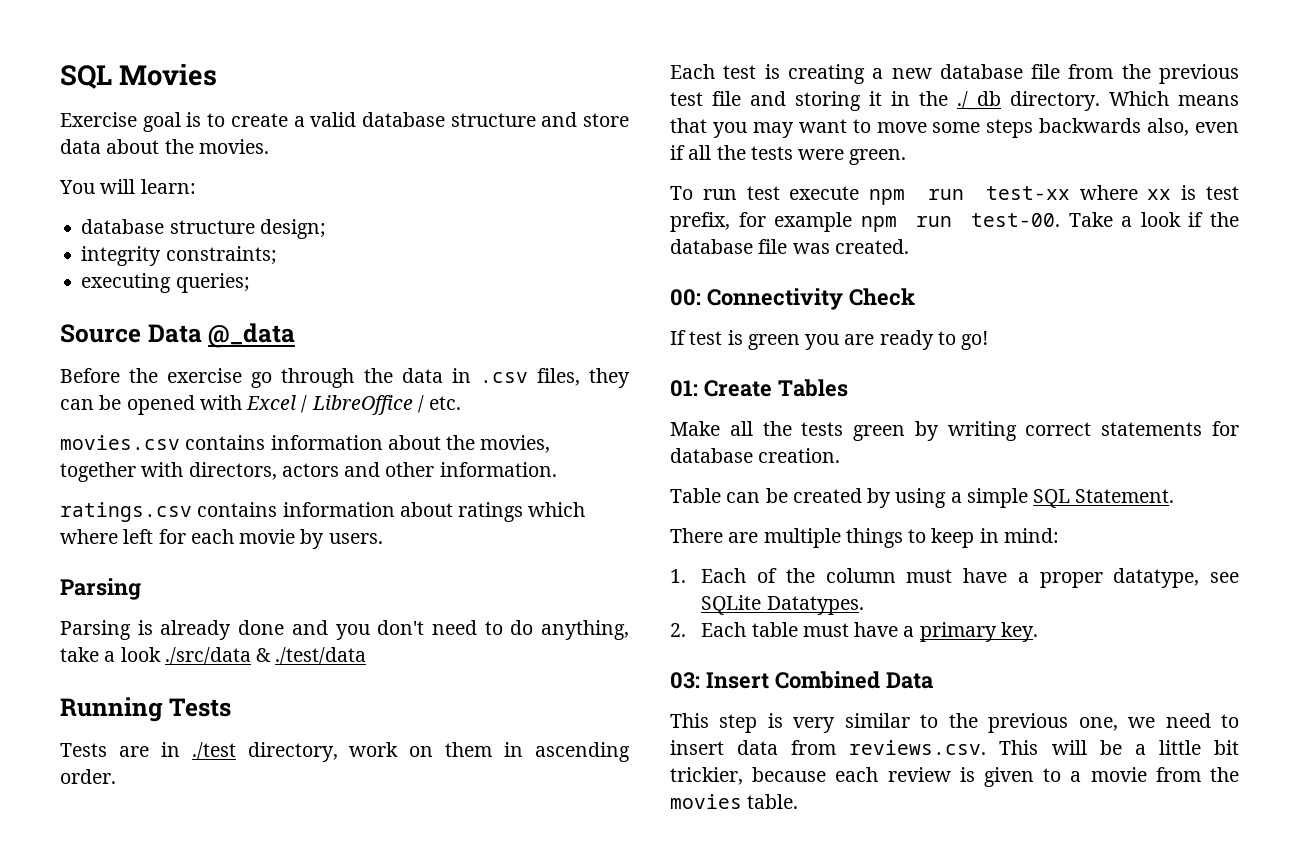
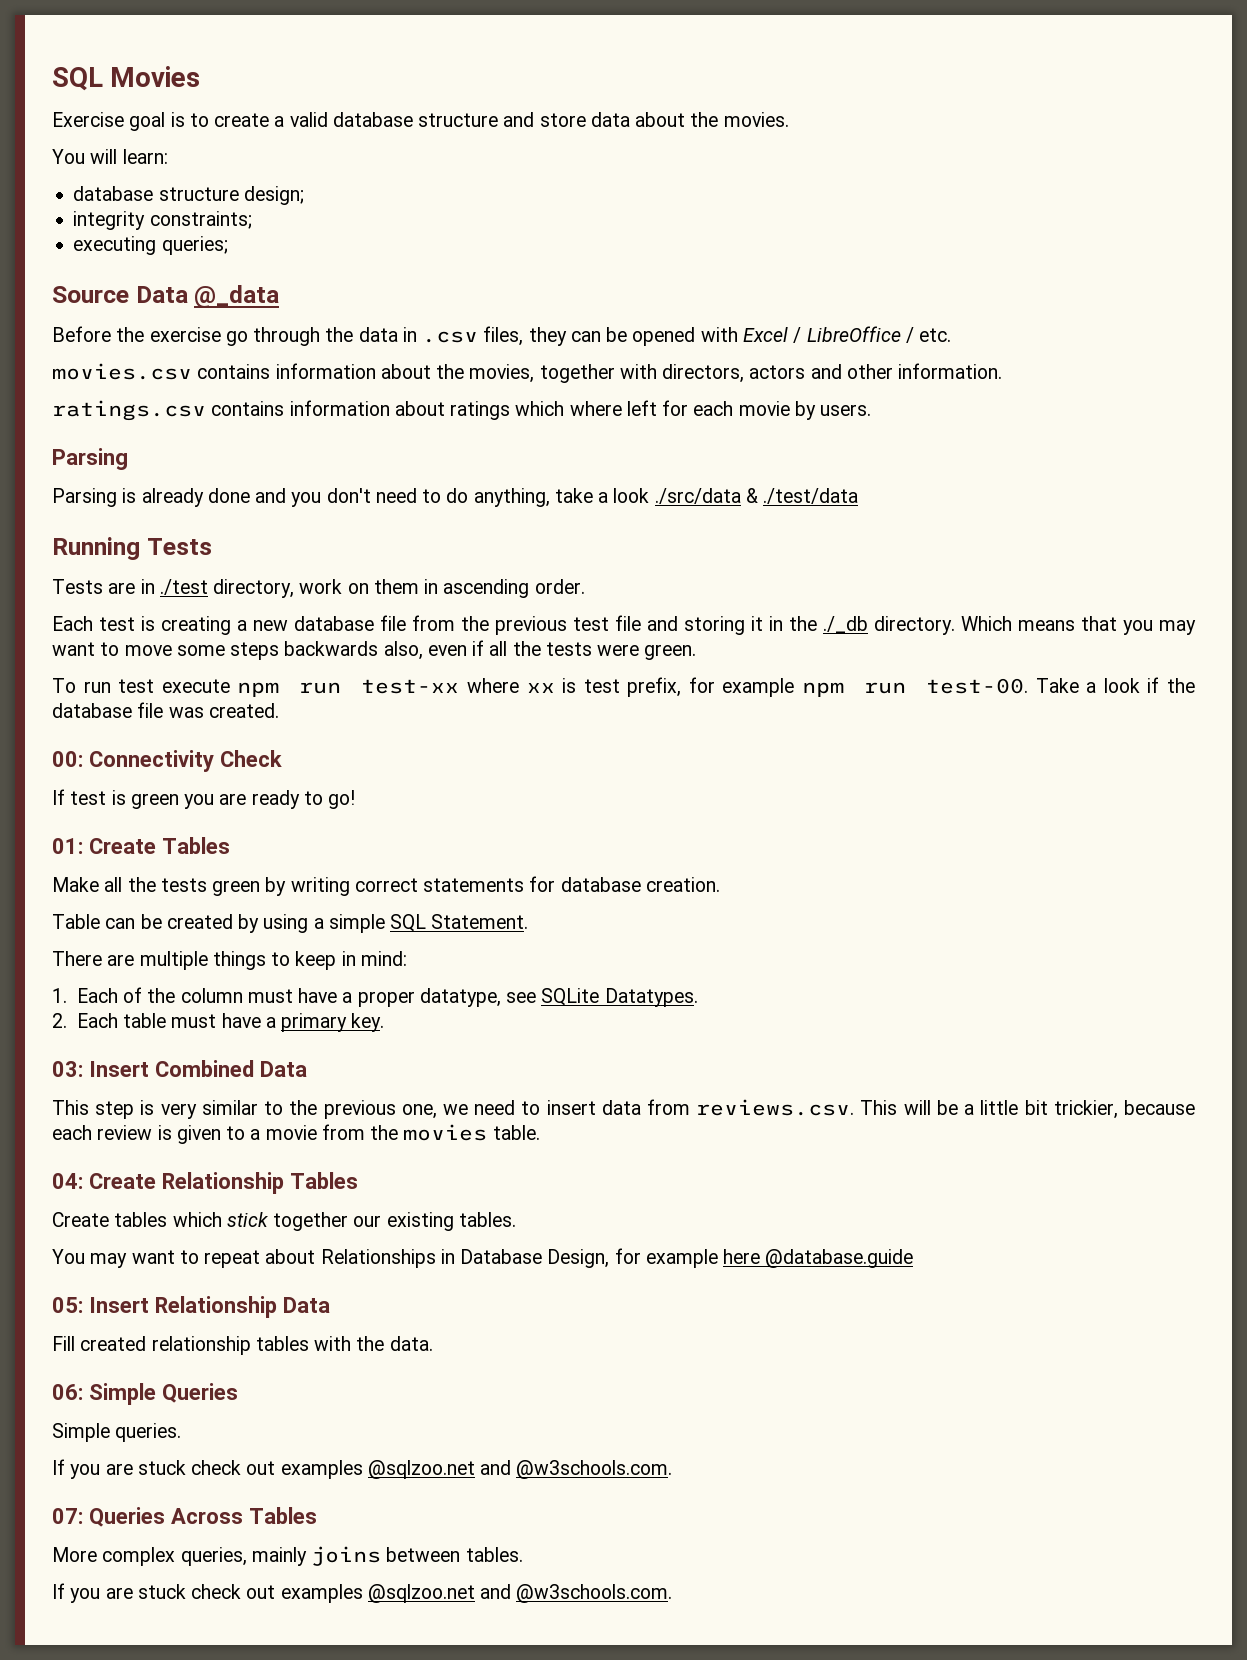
(799, 801) none -> [52,1172,358,1194] [52,1212,516,1231] [52,1248,914,1268] [52,1296,330,1318] [52,1336,433,1355] [52,1383,238,1405] [52,1423,182,1442] [52,1459,673,1479] [52,1507,317,1527] [52,1546,523,1566] [52,1583,673,1603] // 04: Create Relationship Tables // Create tables which stick together our existing tables. // You may want to repeat about Relationships in Database Design, for example here @database.guide // 05: Insert Relationship Data // Fill created relationship tables with the data. // 06: Simple Queries // Simple queries. // If you are stuck check out examples @sqlzoo.net and @w3schools.com. // 07: Queries Across Tables // More complex queries, mainly joins between tables. // If you are stuck check out examples @sqlzoo.net and @w3schools.com.

